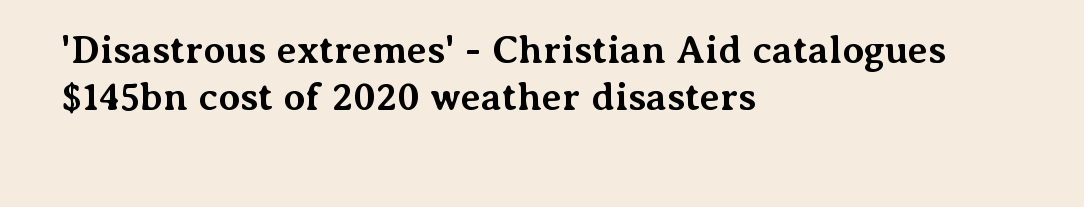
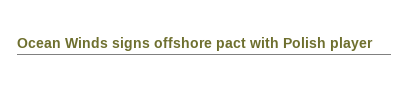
[61,35,946,72] [61,82,756,114] 'Disastrous extremes' - Christian Aid catalogues $145bn cost of 2020 weather disasters -> [17,37,373,51] Ocean Winds signs offshore pact with Polish player

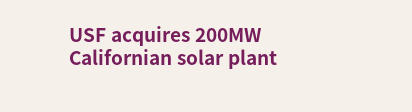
[17,37,373,51] Ocean Winds signs offshore pact with Polish player -> [69,26,262,46] [69,49,278,69] USF acquires 200MW Californian solar plant

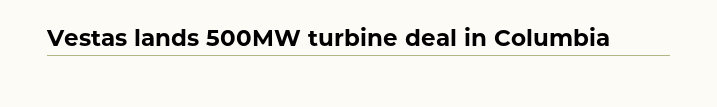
[69,26,262,46] [69,49,278,69] USF acquires 200MW Californian solar plant -> [46,27,610,46] Vestas lands 500MW turbine deal in Columbia

